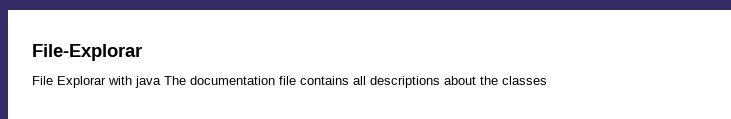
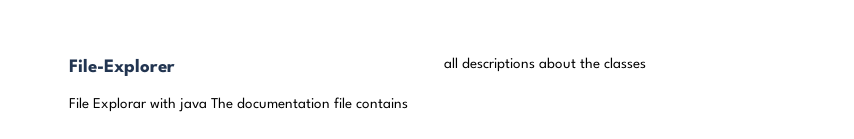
[32,44,142,61] File-Explorar -> [69,58,175,76] File-Explorer

